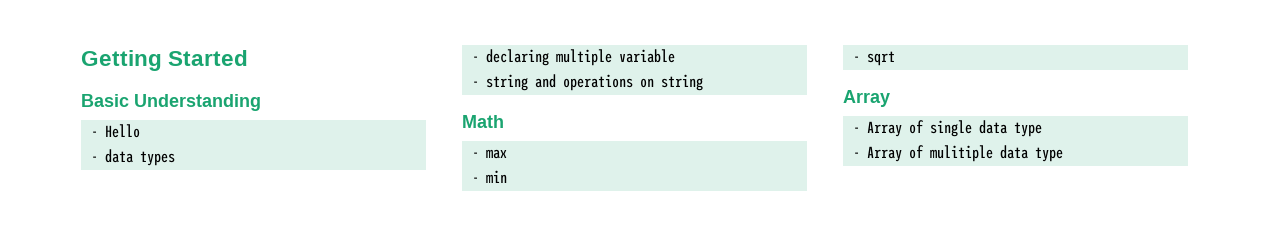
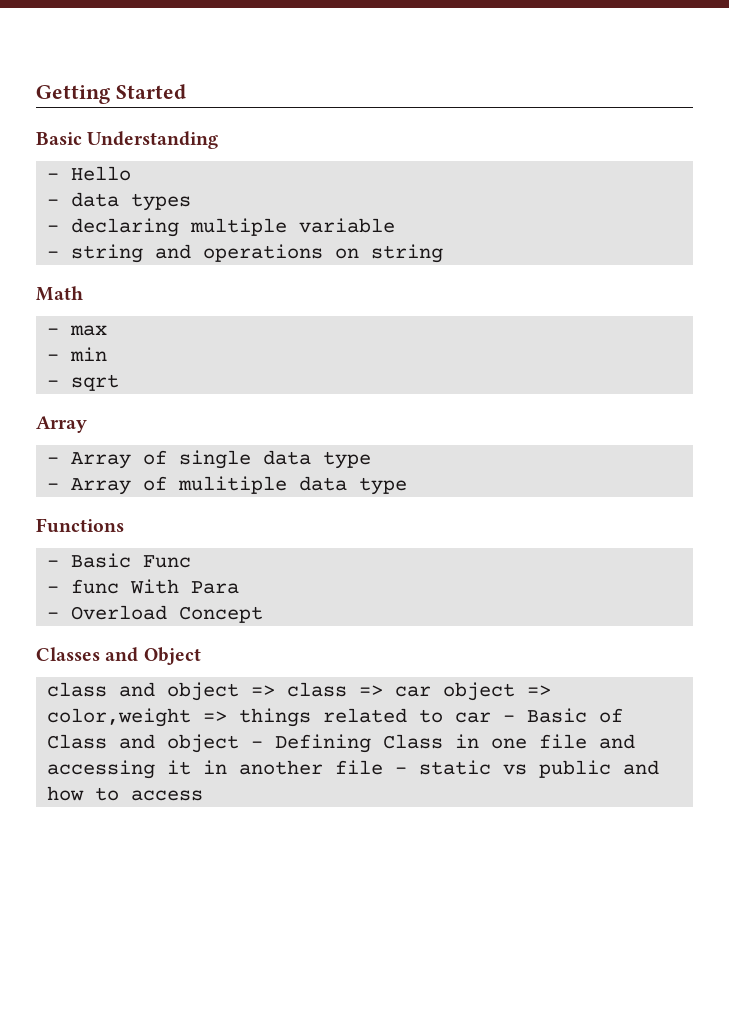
(1063, 154) none -> [36,518,124,533] [47,553,192,568] [47,579,240,594] [47,605,264,623] [36,647,201,665] [47,682,552,701] [47,708,624,727] [47,734,636,753] [47,760,660,779] [47,786,204,801] // Functions // - Basic Func // - func With Para // - Overload Concept // Classes and Object // class and object => class => car object => color,weight => things related to car - Basic of Class and object - Defining Class in one file and accessing it in another file - static vs public and how to access

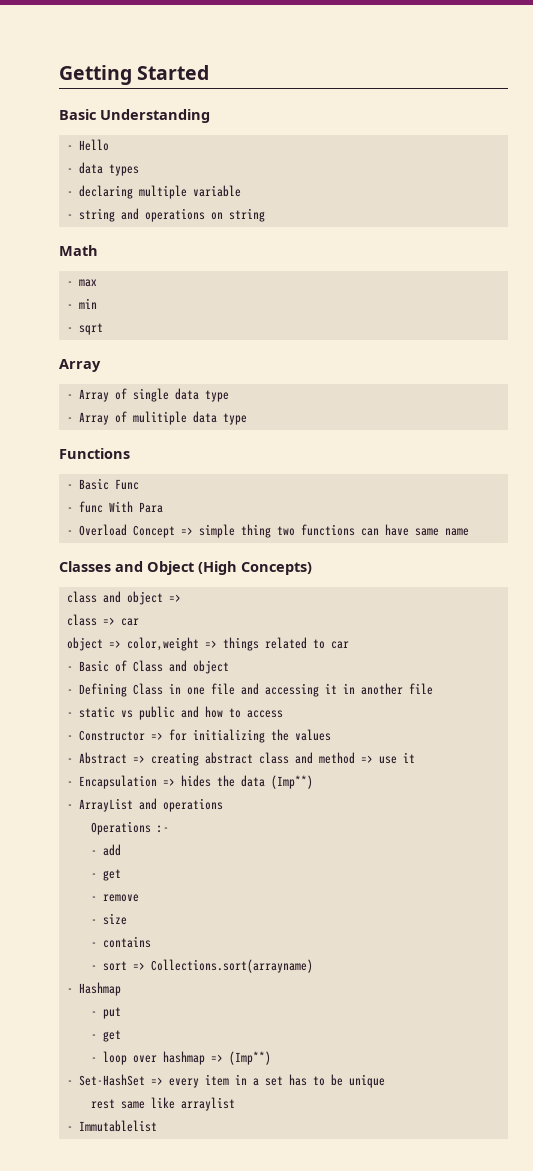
(264, 614) none -> [180,524,469,538] => simple thing two functions can have same name
(201, 656) none -> [198,561,312,575] (High Concepts)
(276, 690) none -> (181, 598) //
(432, 691) none -> (139, 622) //
(492, 717) none -> (349, 645) //
(240, 743) none -> (229, 667) //
(384, 767) none -> (433, 689) //
(204, 795) none -> [66,729,331,743] [66,752,415,766] [66,775,313,789] [66,798,223,812] [90,821,169,835] [90,844,121,856] [90,869,121,881] [90,894,139,902] [90,913,127,925] [90,936,151,948] [90,959,313,973] [66,982,121,996] [90,1007,121,1019] [90,1030,121,1042] [90,1051,271,1065] [66,1074,385,1088] [90,1097,235,1111] [66,1120,157,1132] // - Constructor => for initializing the values // - Abstract => creating abstract class and method => use it // - Encapsulation => hides the data (Imp**) // - ArrayList and operations // Operations :- // - add // - get // - remove // - size // - contains // - sort => Collections.sort(arrayname) // - Hashmap // - put // - get // - loop over hashmap => (Imp**) // - Set-HashSet => every item in a set has to be unique // rest same like arraylist // - Immutablelist

